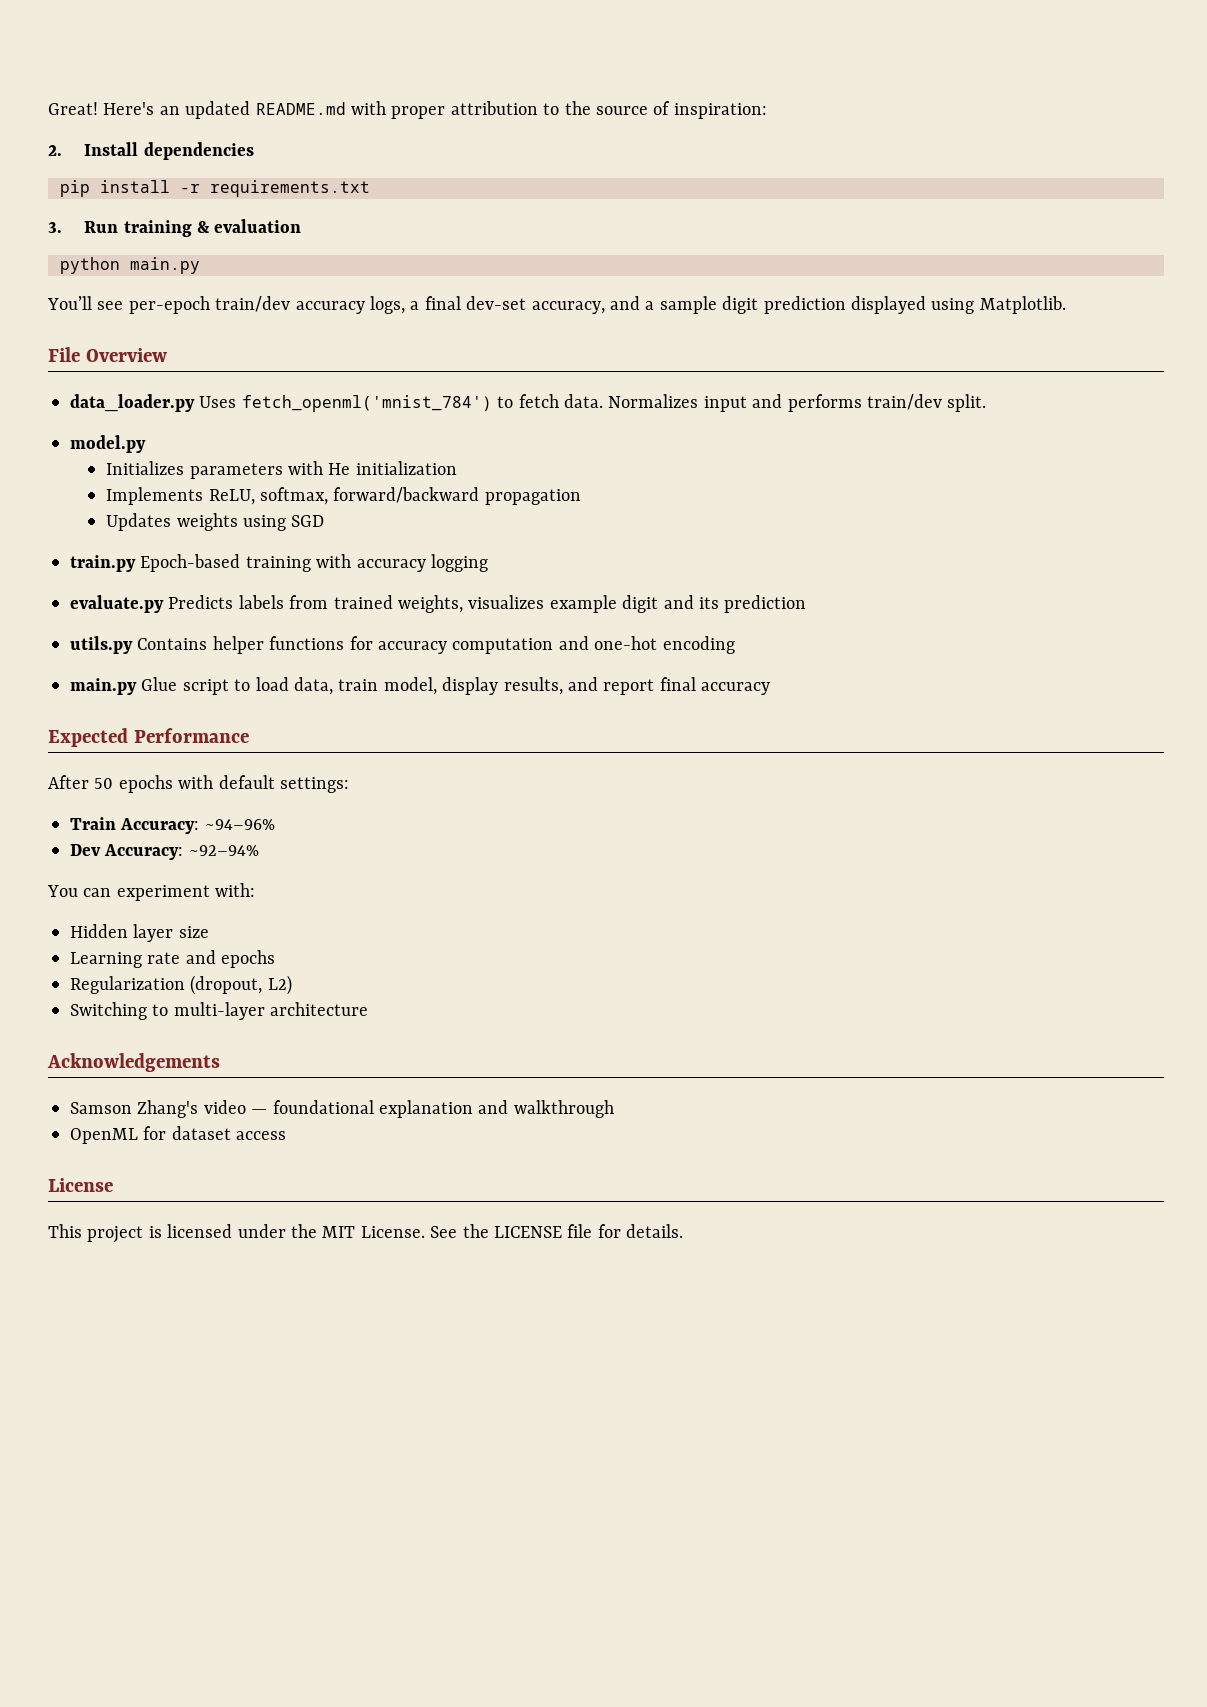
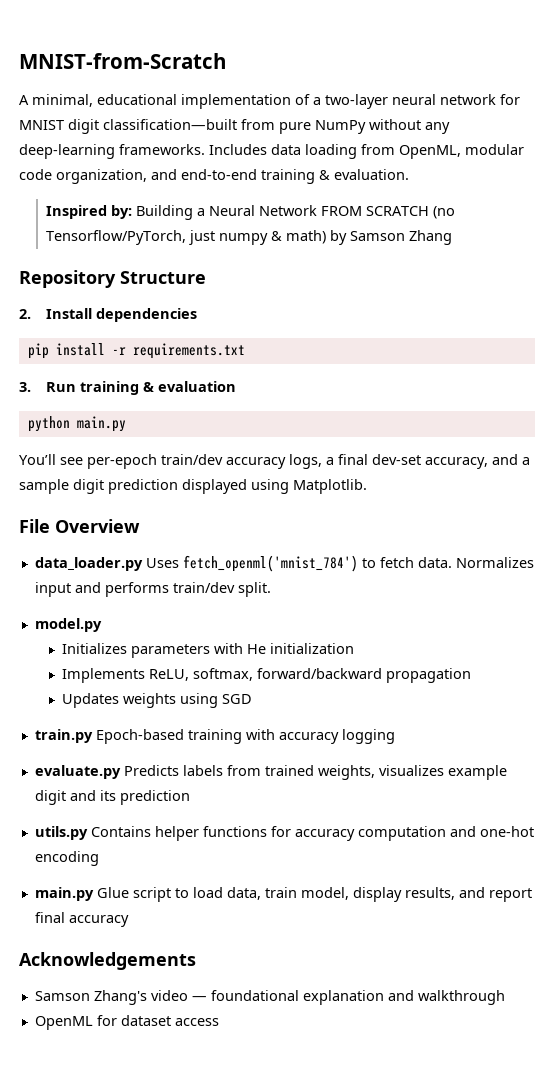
[48,101,767,119] Great! Here's an updated README.md with proper attribution to the source of inspiration: -> [19,53,226,69] [19,94,520,109] [19,119,450,134] [19,144,524,159] [19,169,409,184] [45,205,455,220] [45,230,452,245] [19,270,206,288] MNIST-from-Scratch // A minimal, educational implementation of a two-layer neural network for MNIST digit classification—built from pure NumPy without any deep-learning frameworks. Includes data loading from OpenML, modular code organization, and end-to-end training & evaluation. // Inspired by: Building a Neural Network FROM SCRATCH (no Tensorflow/PyTorch, just numpy & math) by Samson Zhang // Repository Structure
[48,728,249,747] [48,775,349,793] [70,817,275,834] [70,844,259,860] [47,883,256,901] [70,924,209,942] [70,950,276,968] [70,975,292,995] [70,1002,369,1020] // Expected Performance // After 50 epochs with default settings: // Train Accuracy: ~94–96% // Dev Accuracy: ~92–94% // You can experiment with: // Hidden layer size // Learning rate and epochs // Regularization (dropout, L2) // Switching to multi-layer architecture -> (129, 921) none
[48,1178,113,1192] [48,1224,684,1243] // License // This project is licensed under the MIT License. See the LICENSE file for details. -> (219, 1022) none

